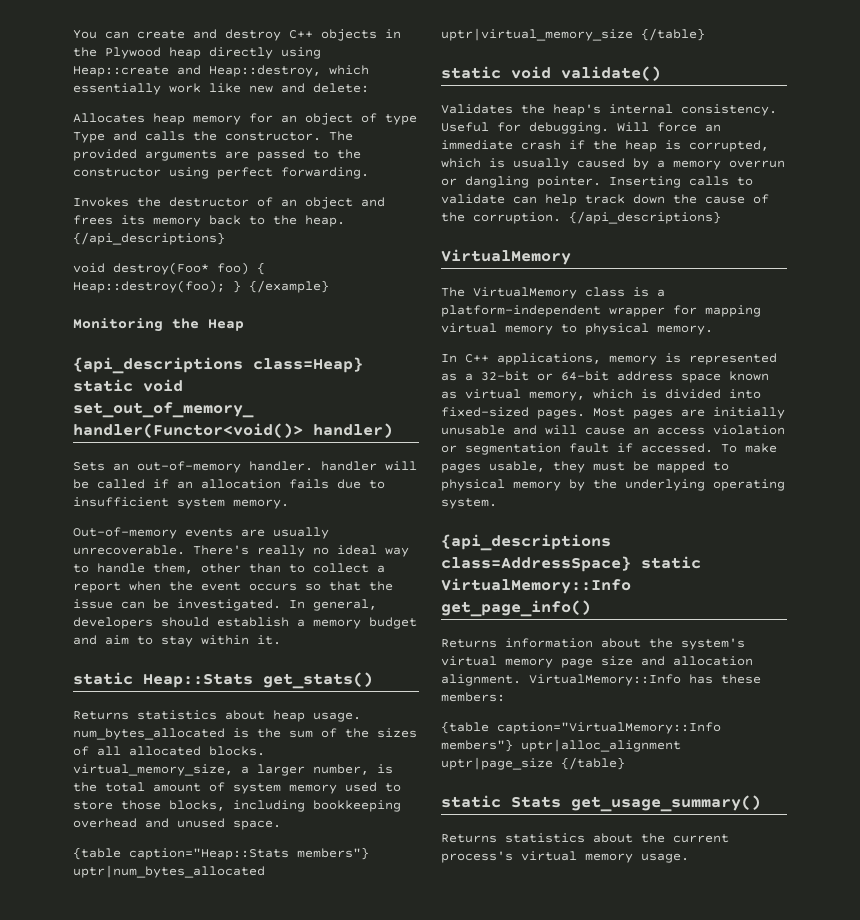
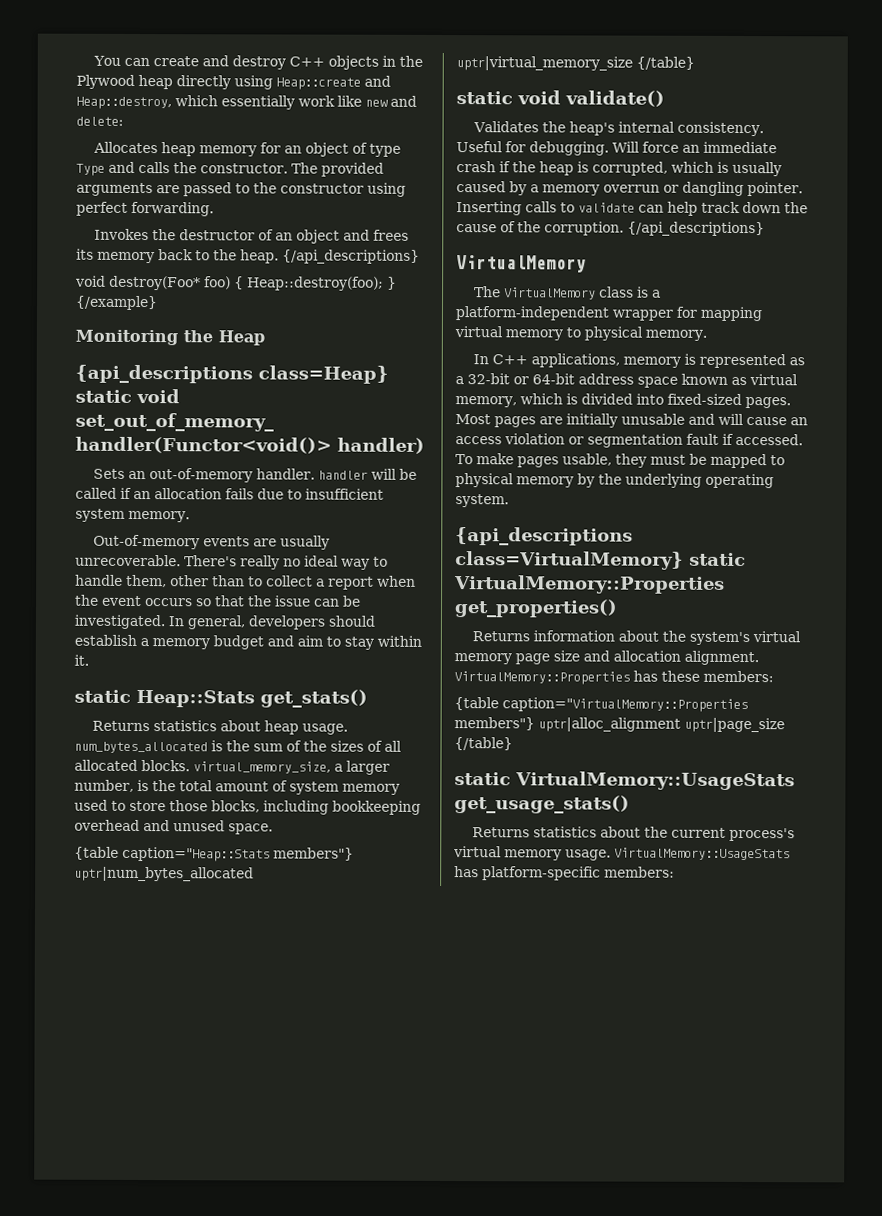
[441,556,701,572] [441,578,631,594] [441,600,591,617] class=AddressSpace} static VirtualMemory::Info get_page_info() -> [455,551,746,570] [454,575,725,594] [454,599,618,618] class=VirtualMemory} static VirtualMemory::Properties get_properties()
[529,674,681,686] VirtualMemory::Info -> [454,671,630,685] VirtualMemory::Properties
[497,722,721,734] caption="VirtualMemory::Info -> [502,697,748,713] caption="VirtualMemory::Properties
[511,795,761,812] Stats get_usage_summary() -> [515,771,795,791] [454,795,630,814] VirtualMemory::UsageStats get_usage_stats()
(689, 858) none -> [614,847,790,861] [454,866,675,881] VirtualMemory::UsageStats has platform-specific members:

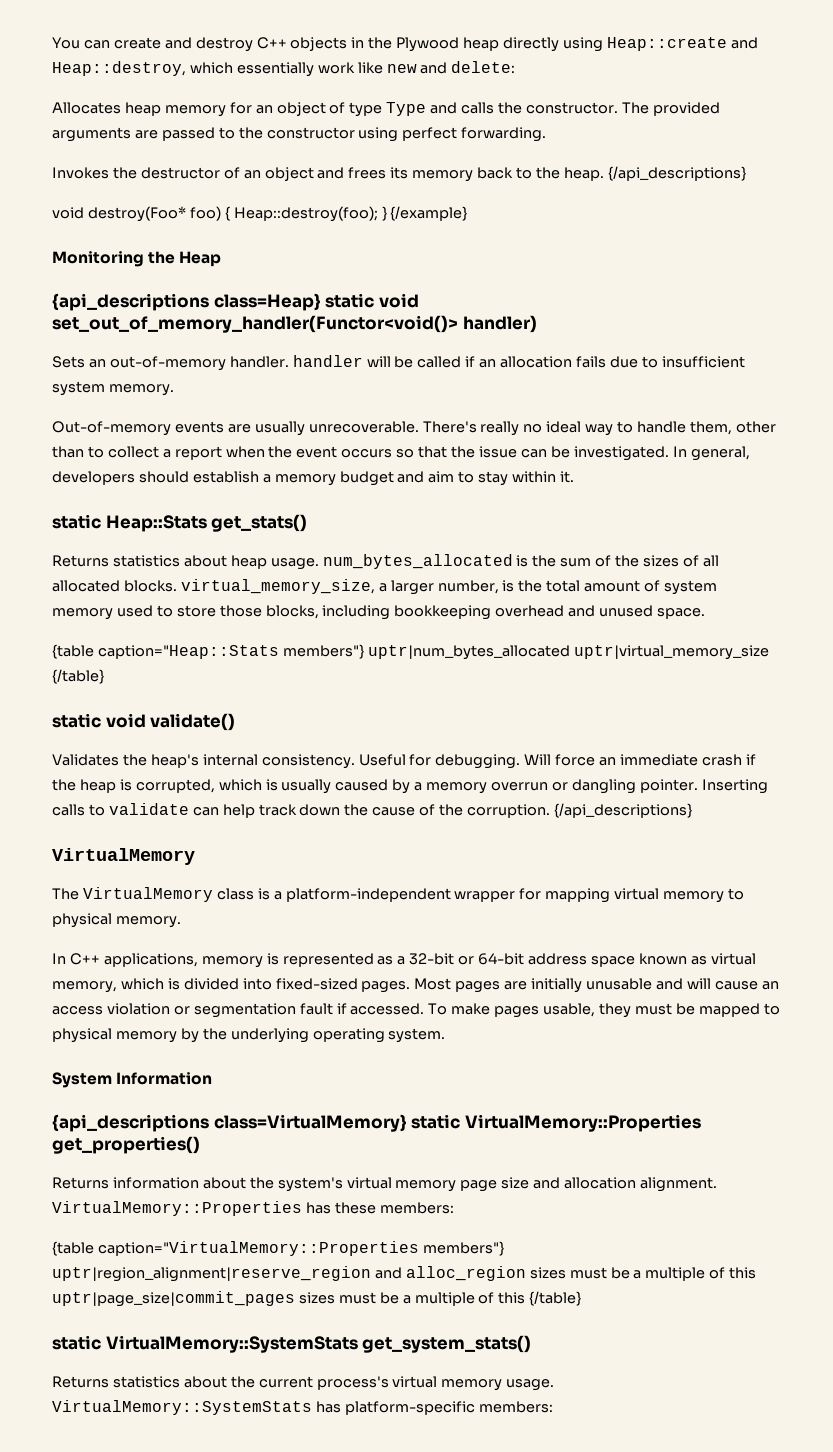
(509, 501) none -> [52,1072,213,1088] // System Information
[538,717,785,733] [454,737,513,751] [454,771,795,791] [454,795,630,814] uptr|alloc_alignment uptr|page_size {/table} // static VirtualMemory::UsageStats get_usage_stats() -> [52,1266,757,1282] [52,1291,582,1307] [52,1335,532,1353] uptr|region_alignment|reserve_region and alloc_region sizes must be a multiple of this uptr|page_size|commit_pages sizes must be a multiple of this {/table} // static VirtualMemory::SystemStats get_system_stats()
[614,847,790,861] VirtualMemory::UsageStats -> [52,1400,312,1415] VirtualMemory::SystemStats

